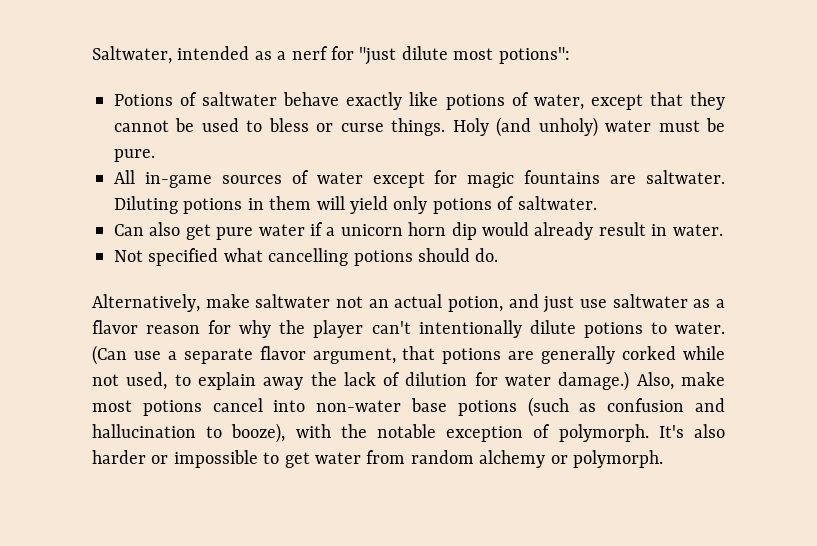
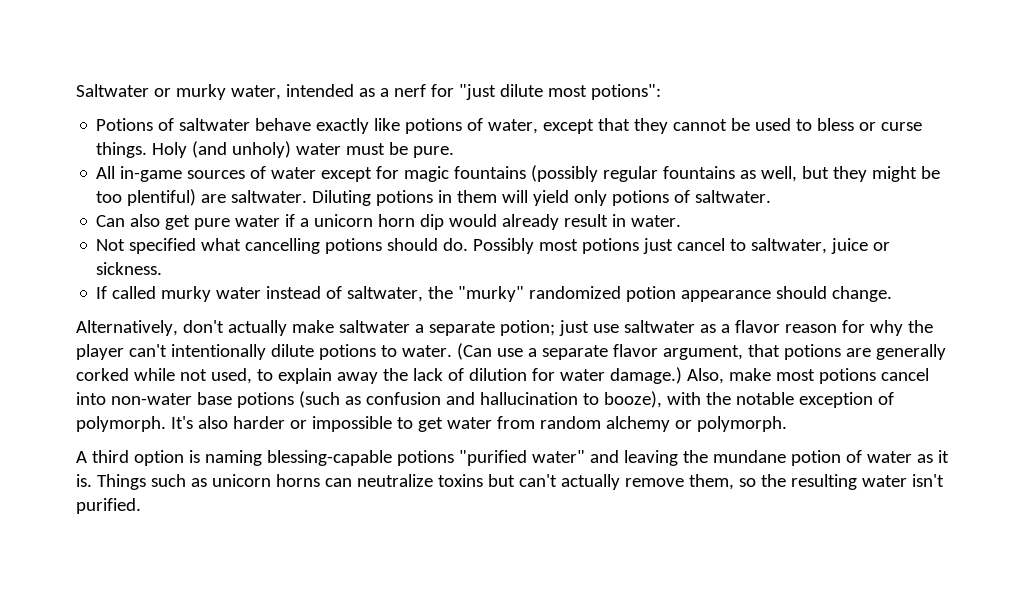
[92,46,172,64] Saltwater, -> [76,84,281,100] Saltwater or murky water,
(601, 177) none -> [531,165,941,182] [96,189,197,206] (possibly regular fountains as well, but they might be too plentiful)
[92,294,539,312] // Alternatively, make saltwater not an actual potion, and -> [473,238,891,254] [96,262,163,275] [96,286,893,302] [76,320,555,336] Possibly most potions just cancel to saltwater, juice or sickness. // If called murky water instead of saltwater, the "murky" randomized potion appearance should change. // Alternatively, don't actually make saltwater a separate potion;
(663, 459) none -> [76,450,949,466] [76,474,944,490] [76,498,141,514] // A third option is naming blessing-capable potions "purified water" and leaving the mundane potion of water as it is. Things such as unicorn horns can neutralize toxins but can't actually remove them, so the resulting water isn't purified.

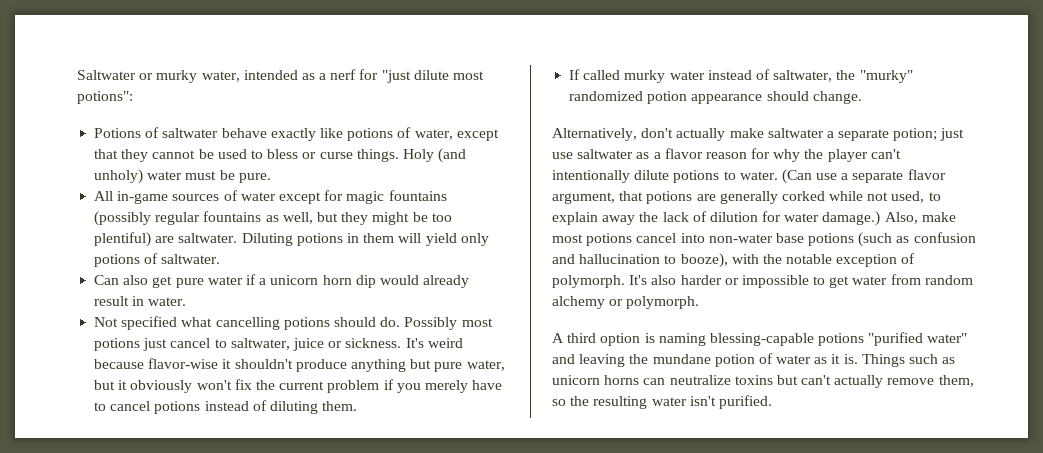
(163, 268) none -> [405,338,463,348] [94,358,505,372] [94,379,503,393] [94,400,358,414] It's weird because flavor-wise it shouldn't produce anything but pure water, but it obviously won't fix the current problem if you merely have to cancel potions instead of diluting them.

